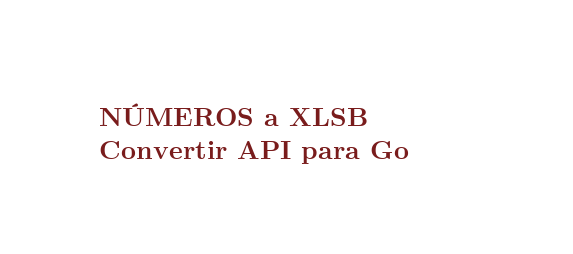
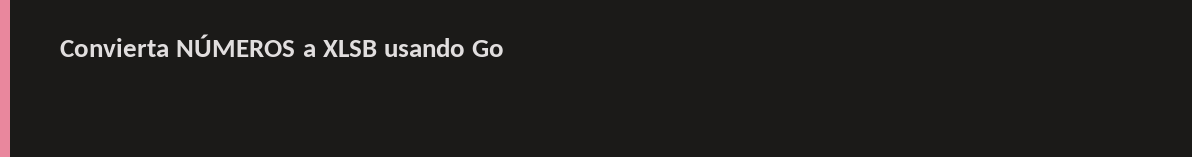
(99, 114) none -> [60,38,169,57] Convierta
[99,141,360,164] Convertir API para -> [384,38,466,57] usando

